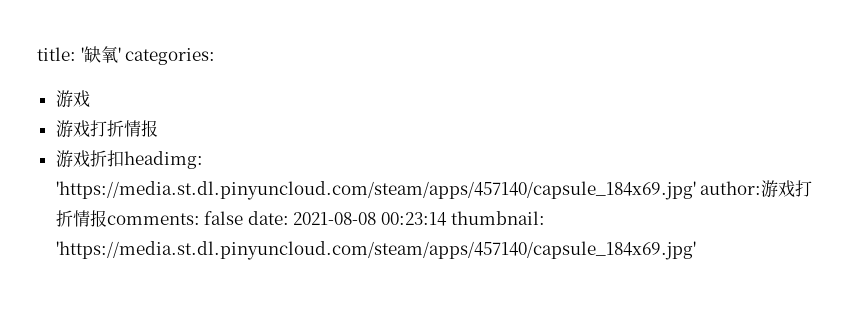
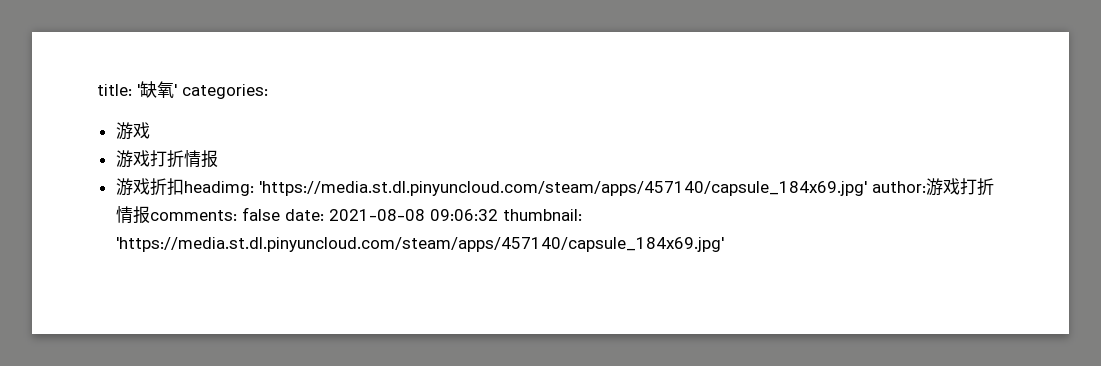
[381,212,448,226] 00:23:14 -> [429,209,498,221] 09:06:32

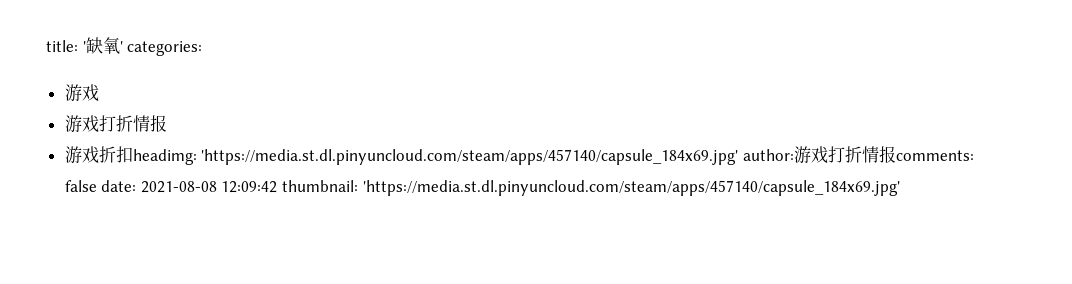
[429,209,498,221] 09:06:32 -> [221,181,278,193] 12:09:42

